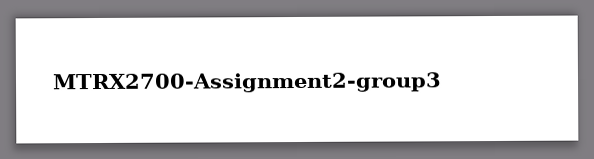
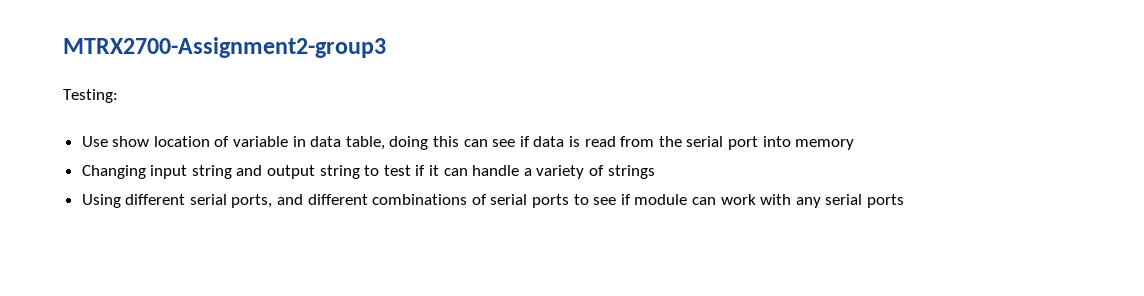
(442, 83) none -> [63,89,118,103] [81,136,855,150] [81,165,655,179] [81,194,904,208] // Testing: // Use show location of variable in data table, doing this can see if data is read from the serial port into memory // Changing input string and output string to test if it can handle a variety of strings // Using different serial ports, and different combinations of serial ports to see if module can work with any serial ports

